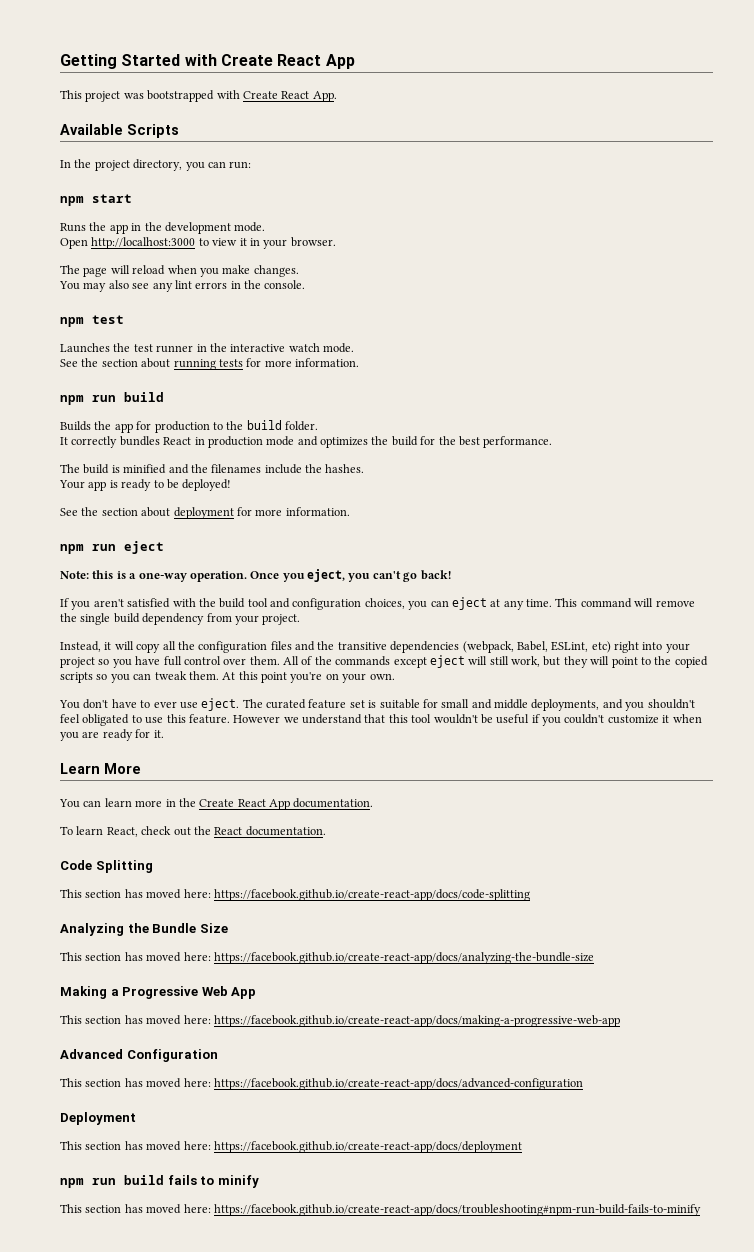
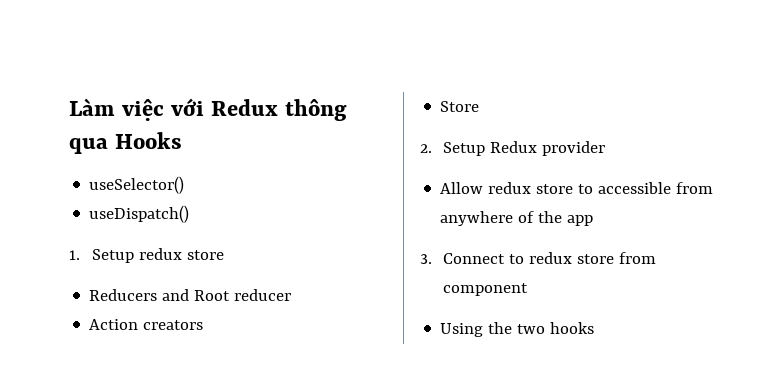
[60,54,355,69] [60,90,337,102] [60,124,179,138] [60,159,252,171] [60,194,132,206] [60,222,266,234] [60,237,336,249] [60,265,299,277] [59,280,306,292] [60,315,124,327] [60,343,354,353] [60,358,359,370] [60,392,164,405] [60,420,318,433] [60,436,553,448] [60,464,365,474] [59,479,232,491] [60,507,350,519] [60,541,164,554] [60,569,451,582] [60,597,695,610] [60,613,301,625] [60,641,690,653] [60,655,708,668] [60,671,395,683] [59,698,695,711] [60,714,702,726] [60,729,164,741] [60,763,141,774] [59,798,374,810] [60,826,326,837] [60,860,153,873] [60,889,530,901] [60,923,228,936] [60,952,594,964] [60,986,257,999] [60,1015,620,1027] [60,1049,218,1062] [60,1078,583,1090] [60,1112,136,1125] [60,1141,522,1153] [60,1175,259,1188] [60,1204,701,1216] Getting Started with Create React App // This project was bootstrapped with Create React App. // Available Scripts // In the project directory, you can run: // npm start // Runs the app in the development mode. // Open http://localhost:3000 to view it in your browser. // The page will reload when you make changes. // You may also see any lint errors in the console. // npm test // Launches the test runner in the interactive watch mode. // See the section about running tests for more information. // npm run build // Builds the app for production to the build folder. // It correctly bundles React in production mode and optimizes the build for the best performance. // The build is minified and the filenames include the hashes. // Your app is ready to be deployed! // See the section about deployment for more information. // npm run eject // Note: this is a one-way operation. Once you eject, you can't go back! // If you aren't satisfied with the build tool and configuration choices, you can eject at any time. This command will remove the single build dependency from your project. // Instead, it will copy all the configuration files and the transitive dependencies (webpack, Babel, ESLint, etc) right into your project so you have full control over them. All of the commands except eject will still work, but they will point to the copied scripts so you can tweak them. At this point you're on your own. // You don't have to ever use eject. The curated feature set is suitable for small and middle deployments, and you shouldn't feel obligated to use this feature. However we understand that this tool wouldn't be useful if you couldn't customize it when you are ready for it. // Learn More // You can learn more in the Create React App documentation. // To learn React, check out the React documentation. // Code Splitting // This section has moved here: https://facebook.github.io/create-react-app/docs/code-splitting // Analyzing the Bundle Size // This section has moved here: https://facebook.github.io/create-react-app/docs/analyzing-the-bundle-size // Making a Progressive Web App // This section has moved here: https://facebook.github.io/create-react-app/docs/making-a-progressive-web-app // Advanced Configuration // This section has moved here: https://facebook.github.io/create-react-app/docs/advanced-configuration // Deployment // This section has moved here: https://facebook.github.io/create-react-app/docs/deployment // npm run build fails to minify // This section has moved here: https://facebook.github.io/create-react-app/docs/troubleshooting#npm-run-build-fails-to-minify -> [69,98,348,121] [69,132,183,154] [89,176,185,194] [89,205,190,223] [69,248,224,263] [89,289,292,301] [89,319,204,330] [440,101,480,112] [420,141,605,156] [440,182,714,194] [440,211,594,226] [420,252,656,264] [442,283,528,296] [440,322,595,337] Làm việc với Redux thông qua Hooks // useSelector() // useDispatch() // 1. Setup redux store // Reducers and Root reducer // Action creators // Store // 2. Setup Redux provider // Allow redux store to accessible from anywhere of the app // 3. Connect to redux store from component // Using the two hooks

